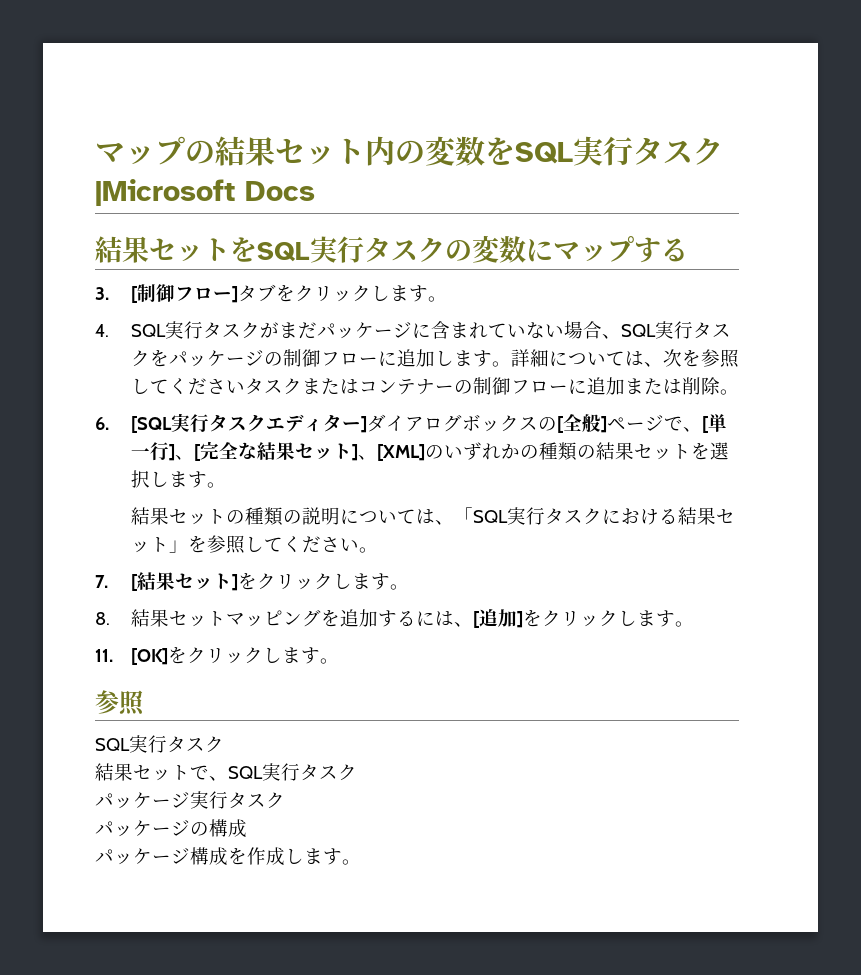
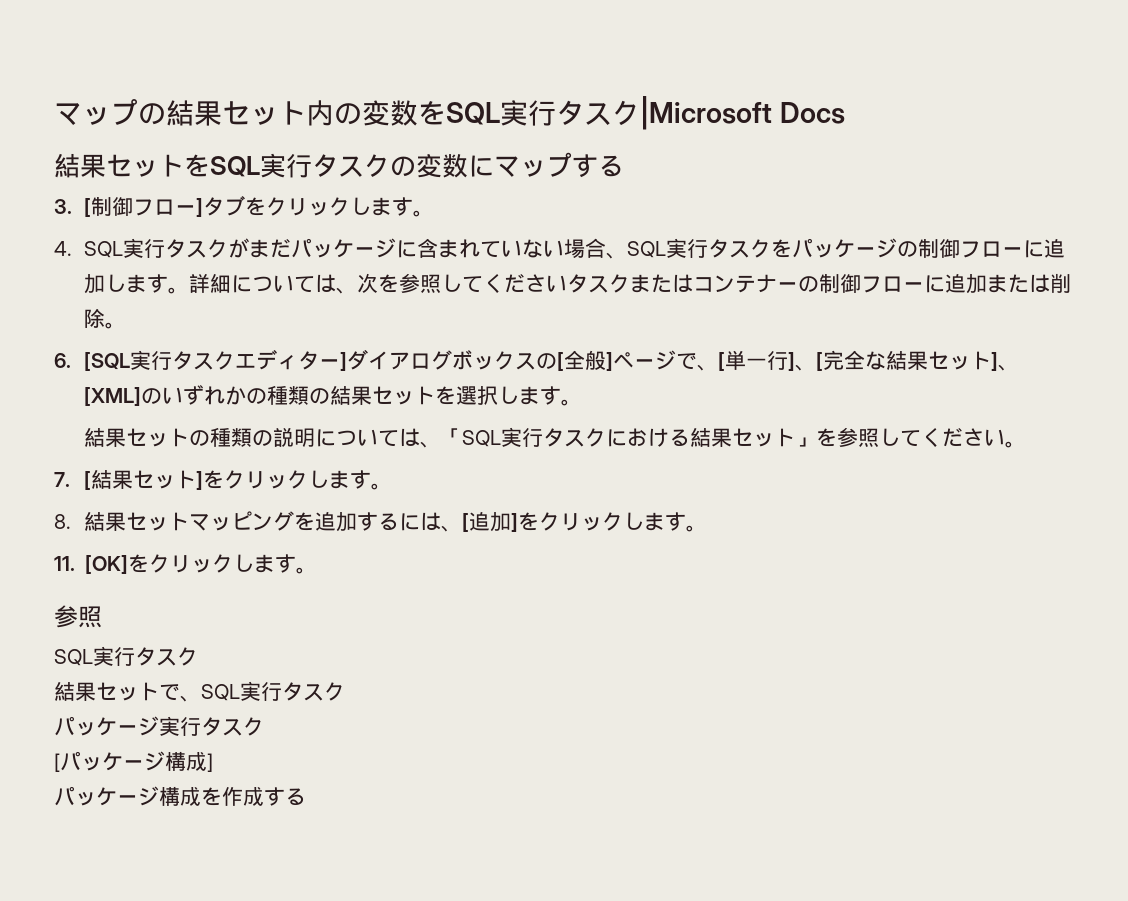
[95,819,247,838] パッケージの構成 -> [54,751,213,772] [パッケージ構成]
[285,848,361,865] します。 -> [264,787,306,806] する

